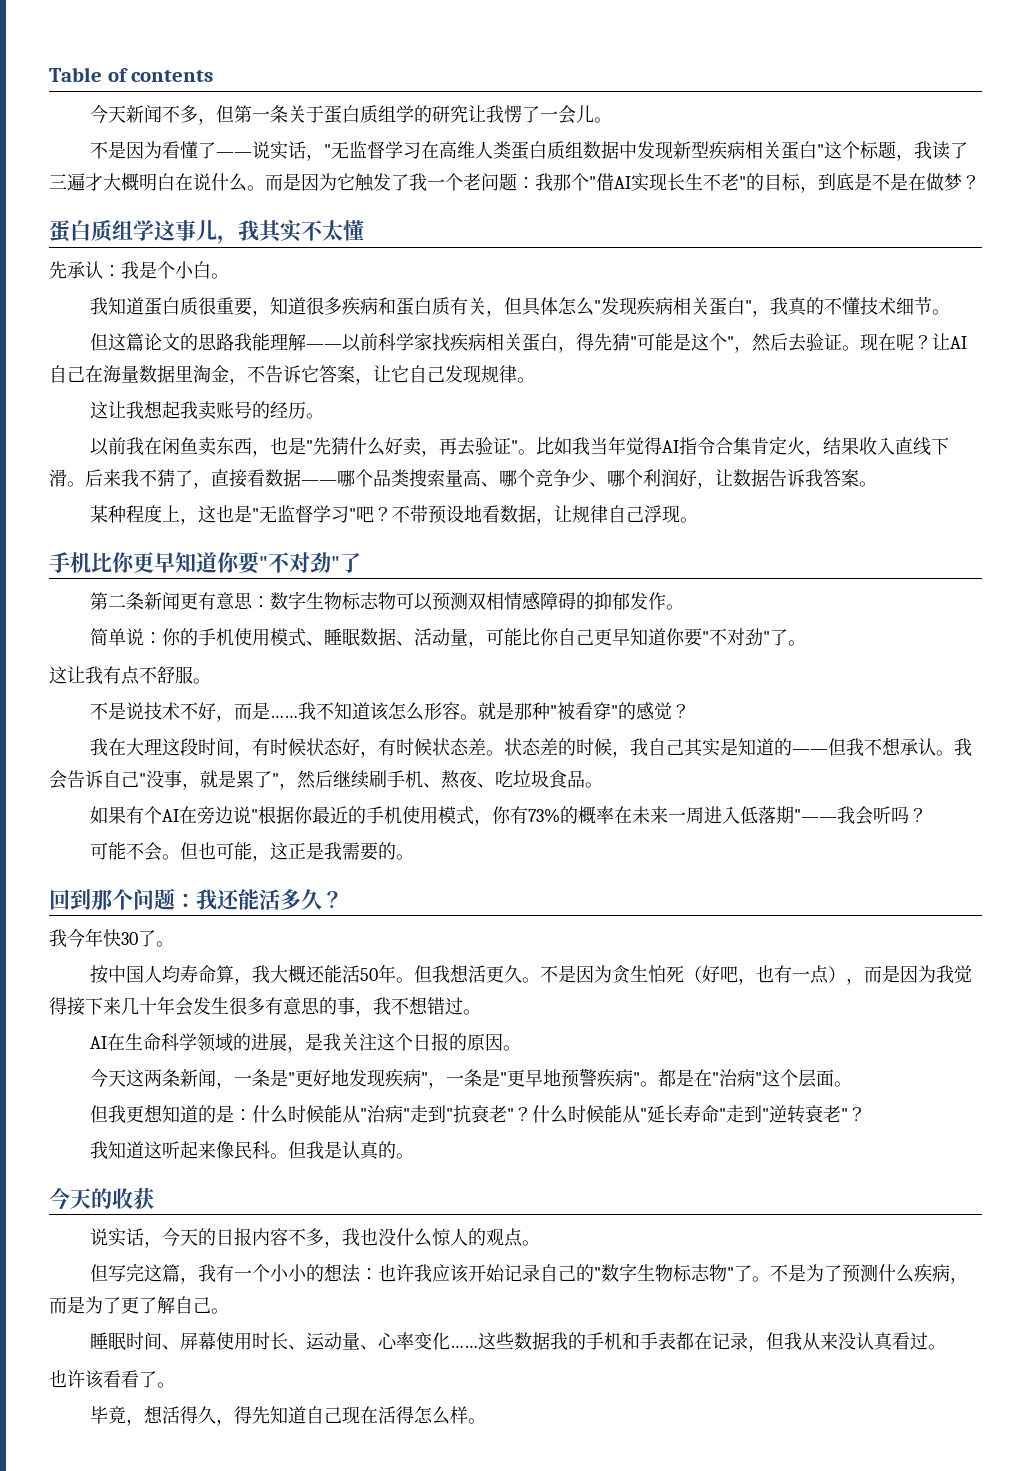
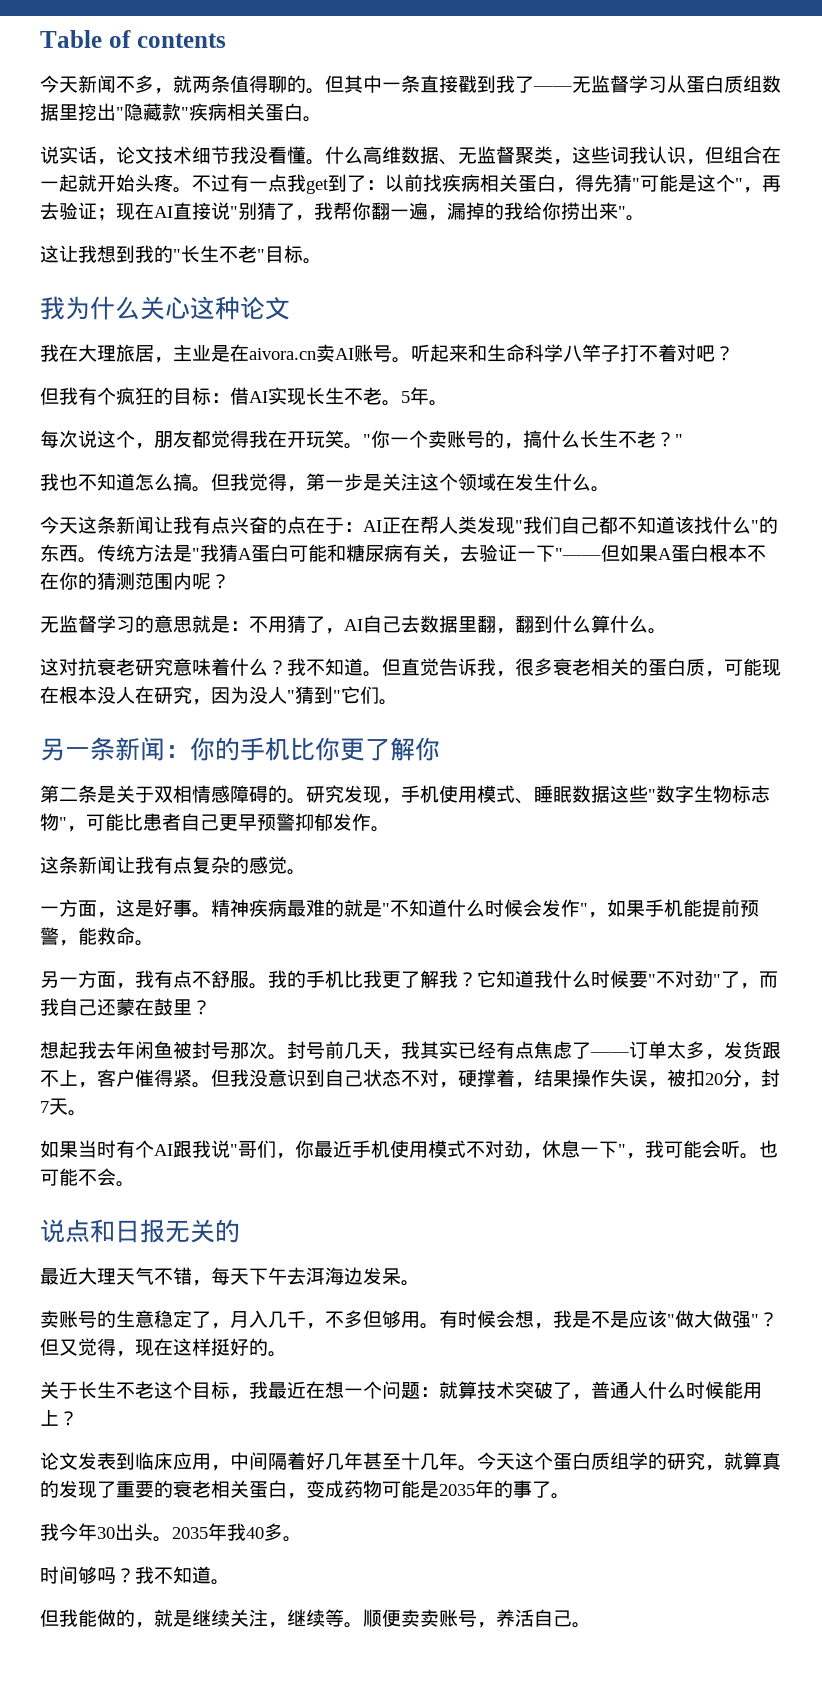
[215,105,612,124] [89,141,968,161] [49,173,980,193] [49,220,364,244] [49,261,229,279] [89,297,950,317] [89,333,432,352] 但第一条关于蛋白质组学的研究让我愣了一会儿。 // 不是因为看懂了——说实话，"无监督学习在高维人类蛋白质组数据中发现新型疾病相关蛋白"这个标题，我读了三遍才大概明白在说什么。而是因为它触发了我一个老问题：我那个"借AI实现长生不老"的目标，到底是不是在做梦？ // 蛋白质组学这事儿，我其实不太懂 // 先承认：我是个小白。 // 我知道蛋白质很重要，知道很多疾病和蛋白质有关，但具体怎么"发现疾病相关蛋白"，我真的不懂技术细节。 // 但这篇论文的思路我能理解——以前科学家 -> [173,75,781,94] [40,103,322,122] [40,146,781,165] [40,174,423,194] 就两条值得聊的。但其中一条直接戳到我了——无监督学习从蛋白质组数据里挖出"隐藏款"疾病相关蛋白。 // 说实话，论文技术细节我没看懂。什么高维数据、无监督聚类，这些词我认识，但组合在一起就开始头疼。不过有一点我get到了：以前
[751,333,967,352] [49,365,535,385] [89,400,324,420] [89,436,949,457] [49,469,877,489] [89,505,698,525] 然后去验证。现在呢？让AI自己在海量数据里淘金，不告诉它答案，让它自己发现规律。 // 这让我想起我卖账号的经历。 // 以前我在闲鱼卖东西，也是"先猜什么好卖，再去验证"。比如我当年觉得AI指令合集肯定火，结果收入直线下滑。后来我不猜了，直接看数据——哪个品类搜索量高、哪个竞争少、哪个利润好，让数据告诉我答案。 // 某种程度上，这也是"无监督学习"吧？不带预设地看数据，让规律自己浮现。 // -> [762,175,781,192] [40,202,645,221] [40,245,322,264] [40,296,290,320] [40,344,734,363] [40,387,448,406] [40,430,683,449] [40,473,610,492] [40,516,778,534] [40,544,766,563] [40,572,230,590] [40,615,667,634] [40,658,781,677] [40,686,398,705] [40,737,240,761] 再去验证；现在AI直接说"别猜了，我帮你翻一遍，漏掉的我给你捞出来"。 // 这让我想到我的"长生不老"目标。 // 我为什么关心这种论文 // 我在大理旅居，主业是在aivora.cn卖AI账号。听起来和生命科学八竿子打不着对吧？ // 但我有个疯狂的目标：借AI实现长生不老。5年。 // 每次说这个，朋友都觉得我在开玩笑。"你一个卖账号的，搞什么长生不老？" // 我也不知道怎么搞。但我觉得，第一步是关注这个领域在发生什么。 // 今天这条新闻让我有点兴奋的点在于：AI正在帮人类发现"我们自己都不知道该找什么"的东西。传统方法是"我猜A蛋白可能和糖尿病有关，去验证一下"——但如果A蛋白根本不在你的猜测范围内呢？ // 无监督学习的意思就是：不用猜了，AI自己去数据里翻，翻到什么算什么。 // 这对抗衰老研究意味着什么？我不知道。但直觉告诉我，很多衰老相关的蛋白质，可能现在根本没人在研究，因为没人"猜到"它们。 // 另一条新闻：你的
[154,551,361,574] [89,591,684,611] [89,628,198,646] 早知道你要"不对劲"了 // 第二条新闻更有意思：数字生物标志物可以预测双相情感障碍的抑郁发作。 // 简单说：你的 -> [365,737,440,761] [40,785,401,804] 了解你 // 第二条是关于双相情感障碍的。研究发现，
[395,628,806,648] [49,666,211,685] [89,702,690,722] [89,737,972,758] [49,770,603,790] [89,806,927,826] [89,842,414,862] [49,888,343,910] [49,928,174,948] [89,964,972,985] [49,996,481,1017] [89,1032,521,1053] [89,1068,852,1089] [89,1104,866,1124] [89,1141,414,1160] [49,1187,154,1210] [89,1227,540,1248] [89,1263,594,1284] 、活动量，可能比你自己更早知道你要"不对劲"了。 // 这让我有点不舒服。 // 不是说技术不好，而是……我不知道该怎么形容。就是那种"被看穿"的感觉？ // 我在大理这段时间，有时候状态好，有时候状态差。状态差的时候，我自己其实是知道的——但我不想承认。我会告诉自己"没事，就是累了"，然后继续刷手机、熬夜、吃垃圾食品。 // 如果有个AI在旁边说"根据你最近的手机使用模式，你有73%的概率在未来一周进入低落期"——我会听吗？ // 可能不会。但也可能，这正是我需要的。 // 回到那个问题：我还能活多久？ // 我今年快30了。 // 按中国人均寿命算，我大概还能活50年。但我想活更久。不是因为贪生怕死（好吧，也有一点），而是因为我觉得接下来几十年会发生很多有意思的事，我不想错过。 // AI在生命科学领域的进展，是我关注这个日报的原因。 // 今天这两条新闻，一条是"更好地发现疾病"，一条是"更早地预警疾病"。都是在"治病"这个层面。 // 但我更想知道的是：什么时候能从"治病"走到"抗衰老"？什么时候能从"延长寿命"走到"逆转衰老"？ // 我知道这听起来像民科。但我是认真的。 // 今天的收获 // 说实话，今天的日报内容不多，我也没什么惊人的观点。 // 但写完这篇，我有一个小小的想法：也许我应该开始记录自己的 -> [610,785,648,803] 这些
[733,1264,968,1284] [49,1296,229,1314] [89,1332,946,1352] [49,1370,175,1389] [89,1405,468,1426] 了。不是为了预测什么疾病，而是为了更了解自己。 // 睡眠时间、屏幕使用时长、运动量、心率变化……这些数据我的手机和手表都在记录，但我从来没认真看过。 // 也许该看看了。 // 毕竟，想活得久，得先知道自己现在活得怎么样 -> [67,813,390,832] [40,856,306,875] [40,899,759,918] [40,927,154,946] [40,970,778,989] [40,998,211,1016] [40,1041,781,1060] [40,1069,780,1088] [40,1098,87,1116] [40,1140,778,1159] [40,1168,135,1187] [40,1219,240,1243] [40,1267,420,1286] [40,1310,778,1329] [40,1338,287,1357] [40,1381,762,1400] [40,1409,78,1426] [40,1452,781,1471] [40,1480,570,1499] [40,1523,302,1542] [40,1566,230,1585] [40,1609,572,1628] ，可能比患者自己更早预警抑郁发作。 // 这条新闻让我有点复杂的感觉。 // 一方面，这是好事。精神疾病最难的就是"不知道什么时候会发作"，如果手机能提前预警，能救命。 // 另一方面，我有点不舒服。我的手机比我更了解我？它知道我什么时候要"不对劲"了，而我自己还蒙在鼓里？ // 想起我去年闲鱼被封号那次。封号前几天，我其实已经有点焦虑了——订单太多，发货跟不上，客户催得紧。但我没意识到自己状态不对，硬撑着，结果操作失误，被扣20分，封7天。 // 如果当时有个AI跟我说"哥们，你最近手机使用模式不对劲，休息一下"，我可能会听。也可能不会。 // 说点和日报无关的 // 最近大理天气不错，每天下午去洱海边发呆。 // 卖账号的生意稳定了，月入几千，不多但够用。有时候会想，我是不是应该"做大做强"？但又觉得，现在这样挺好的。 // 关于长生不老这个目标，我最近在想一个问题：就算技术突破了，普通人什么时候能用上？ // 论文发表到临床应用，中间隔着好几年甚至十几年。今天这个蛋白质组学的研究，就算真的发现了重要的衰老相关蛋白，变成药物可能是2035年的事了。 // 我今年30出头。2035年我40多。 // 时间够吗？我不知道。 // 但我能做的，就是继续关注，继续等。顺便卖卖账号，养活自己

